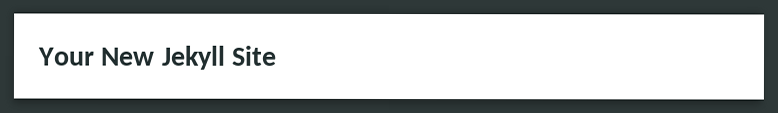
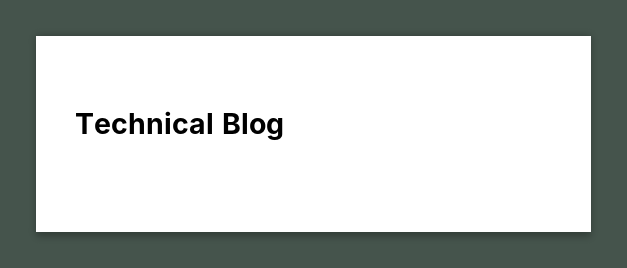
[37,45,278,70] Your New Jekyll Site -> [75,111,284,141] Technical Blog

